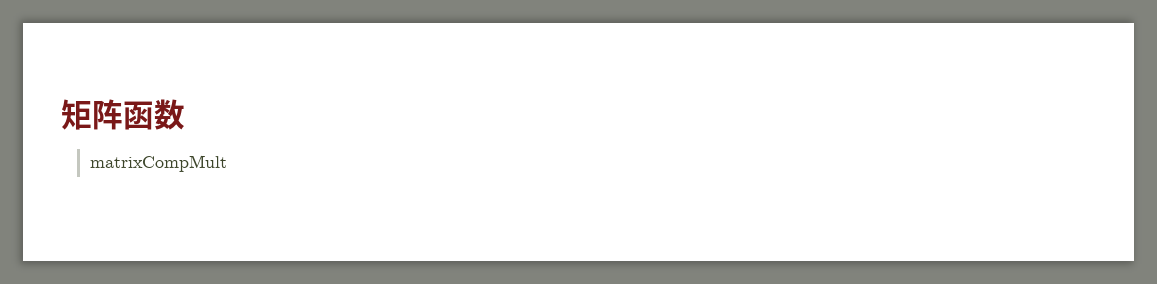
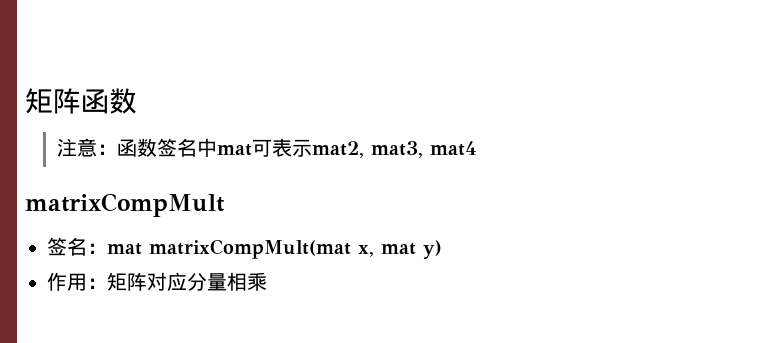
[89,155,227,172] matrixCompMult -> [57,138,478,158] [25,193,225,217] [47,237,442,259] [47,272,267,291] 注意：函数签名中mat可表示mat2, mat3, mat4 // matrixCompMult // 签名：mat matrixCompMult(mat x, mat y) // 作用：矩阵对应分量相乘

